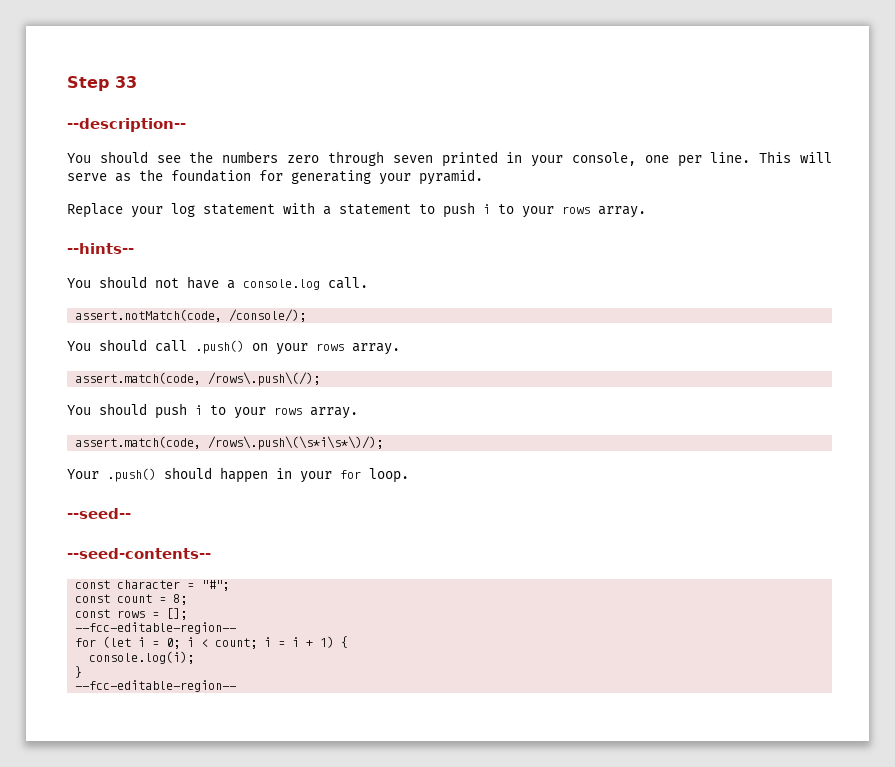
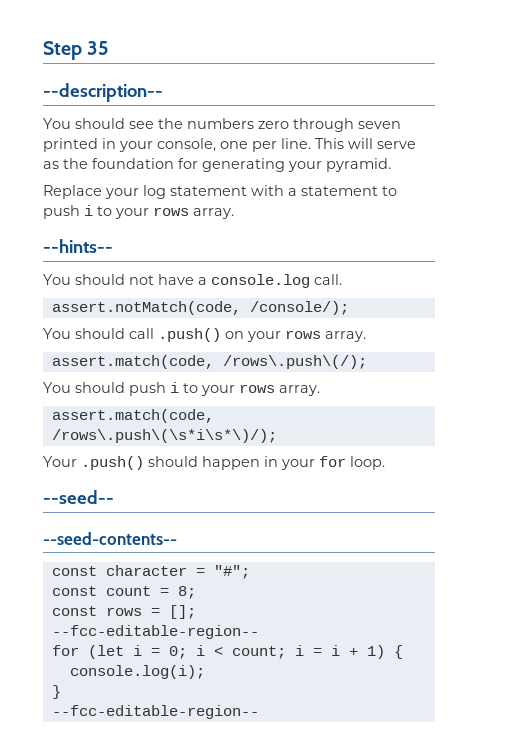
[115,76,137,88] 33 -> [87,41,109,55] 35

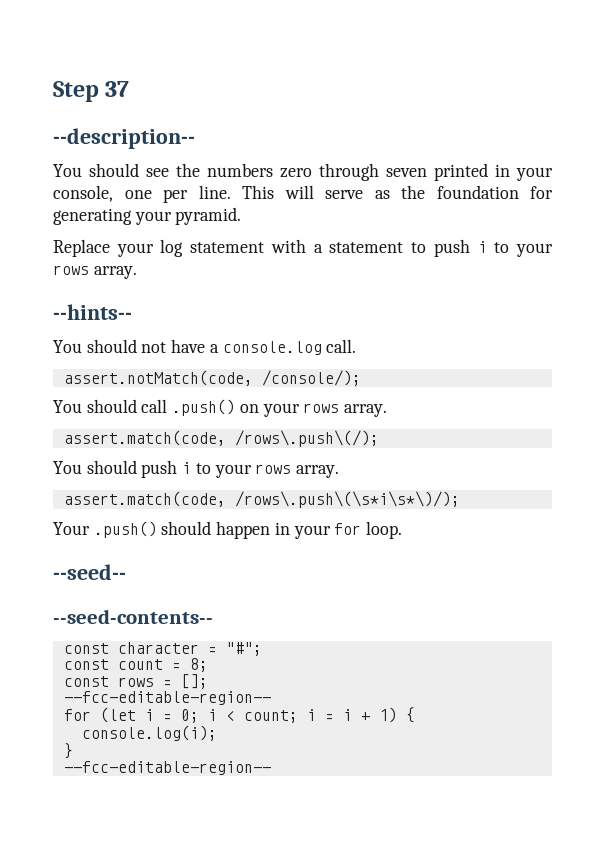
[87,41,109,55] 35 -> [105,81,130,97] 37

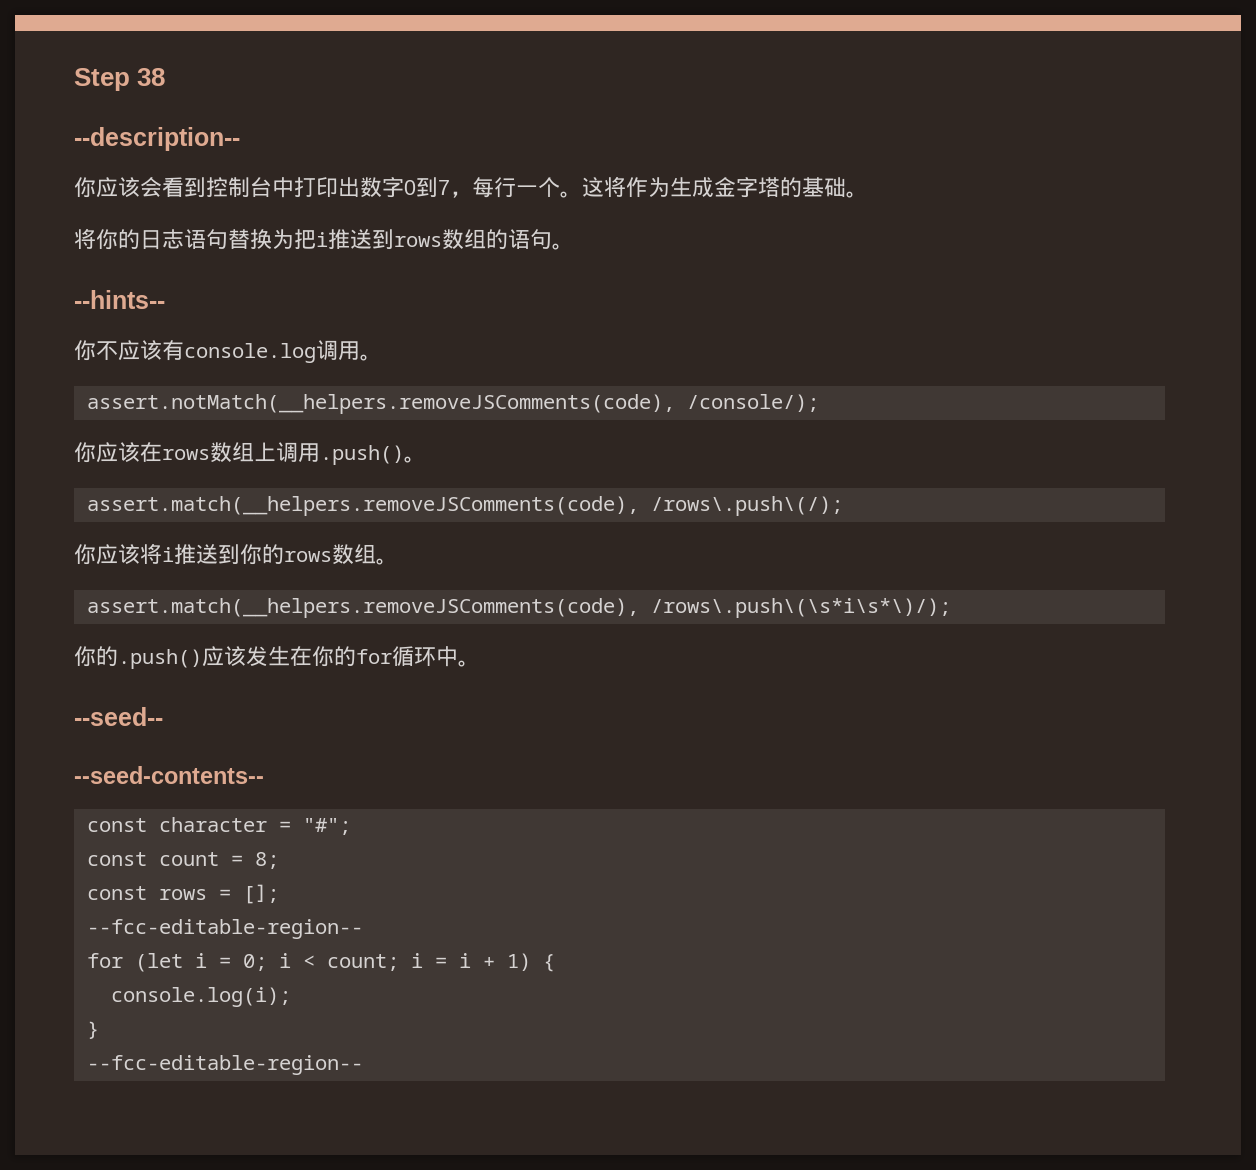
[105,81,130,97] 37 -> [137,68,166,86] 38
[53,163,553,181] [53,185,553,203] [53,207,242,225] [53,239,554,257] [53,265,137,279] [53,304,132,320] [53,339,357,355] [63,370,361,386] [53,399,388,417] [63,430,379,447] [53,460,340,478] [63,491,460,508] [53,521,403,539] You should see the numbers zero through seven printed in your console, one per line. This will serve as the foundation for generating your pyramid. // Replace your log statement with a statement to push i to your rows array. // --hints-- // You should not have a console.log call. // assert.notMatch(code, /console/); // You should call .push() on your rows array. // assert.match(code, /rows\.push\(/); // You should push i to your rows array. // assert.match(code, /rows\.push\(\s*i\s*\)/); // Your .push() should happen in your for loop. -> [74,176,868,198] [74,228,574,250] [74,290,165,309] [74,340,382,363] [86,394,819,414] [74,442,426,465] [86,496,843,516] [74,543,398,565] [86,598,951,618] [74,646,480,669] 你应该会看到控制台中打印出数字0到7，每行一个。这将作为生成金字塔的基础。 // 将你的日志语句替换为把i推送到rows数组的语句。 // --hints-- // 你不应该有console.log调用。 // assert.notMatch(__helpers.removeJSComments(code), /console/); // 你应该在rows数组上调用.push()。 // assert.match(__helpers.removeJSComments(code), /rows\.push\(/); // 你应该将i推送到你的rows数组。 // assert.match(__helpers.removeJSComments(code), /rows\.push\(\s*i\s*\)/); // 你的.push()应该发生在你的for循环中。

